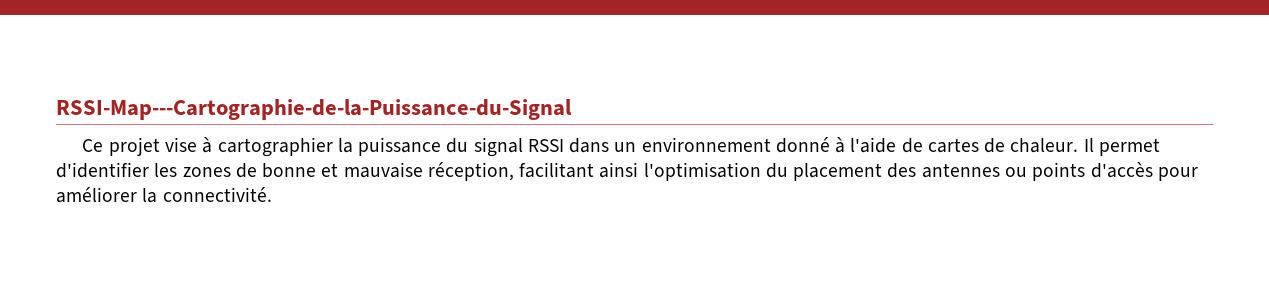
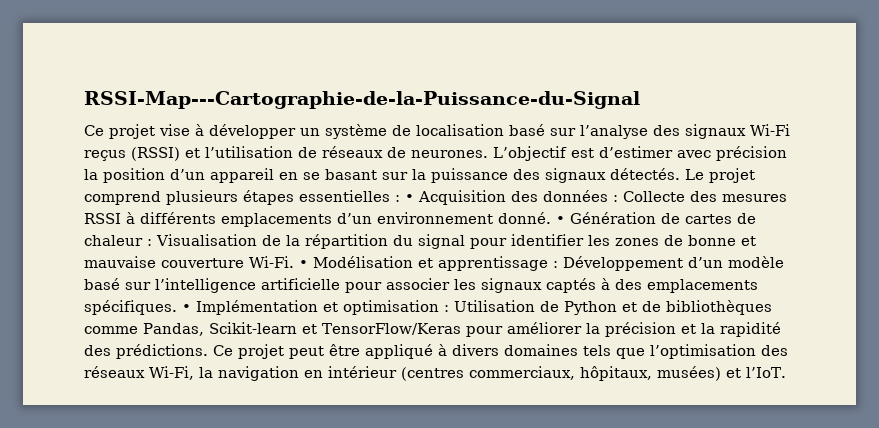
[217,137,1161,157] [56,162,149,178] cartographier la puissance du signal RSSI dans un environnement donné à l'aide de cartes de chaleur. Il permet d'identifier -> [209,124,790,139] [84,146,787,161] [84,168,755,183] [84,190,787,205] [84,212,756,227] [84,234,584,249] développer un système de localisation basé sur l’analyse des signaux Wi-Fi reçus (RSSI) et l’utilisation de réseaux de neurones. L’objectif est d’estimer avec précision la position d’un appareil en se basant sur la puissance des signaux détectés. Le projet comprend plusieurs étapes essentielles : • Acquisition des données : Collecte des mesures RSSI à différents emplacements d’un environnement donné. • Génération de cartes de chaleur : Visualisation de la répartition du signal pour identifier
[427,162,1198,181] [56,187,272,203] réception, facilitant ainsi l'optimisation du placement des antennes ou points d'accès pour améliorer la connectivité. -> [161,256,784,271] [84,278,758,293] [84,300,772,315] [84,322,781,337] [84,344,788,359] [84,366,786,381] couverture Wi-Fi. • Modélisation et apprentissage : Développement d’un modèle basé sur l’intelligence artificielle pour associer les signaux captés à des emplacements spécifiques. • Implémentation et optimisation : Utilisation de Python et de bibliothèques comme Pandas, Scikit-learn et TensorFlow/Keras pour améliorer la précision et la rapidité des prédictions. Ce projet peut être appliqué à divers domaines tels que l’optimisation des réseaux Wi-Fi, la navigation en intérieur (centres commerciaux, hôpitaux, musées) et l’IoT.

